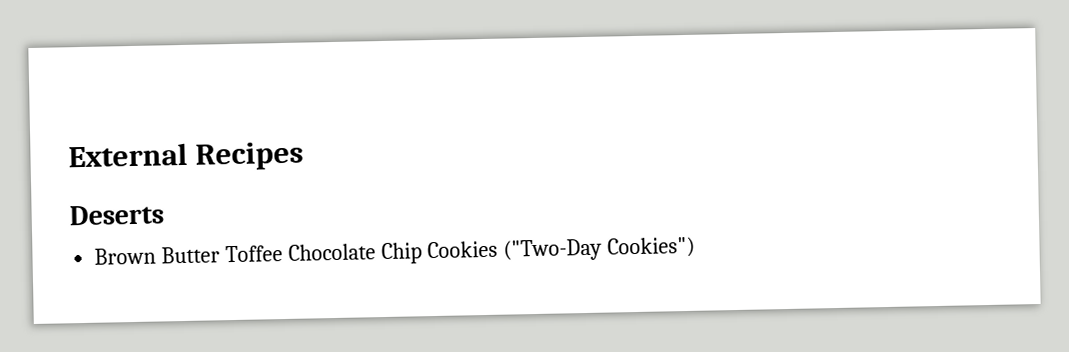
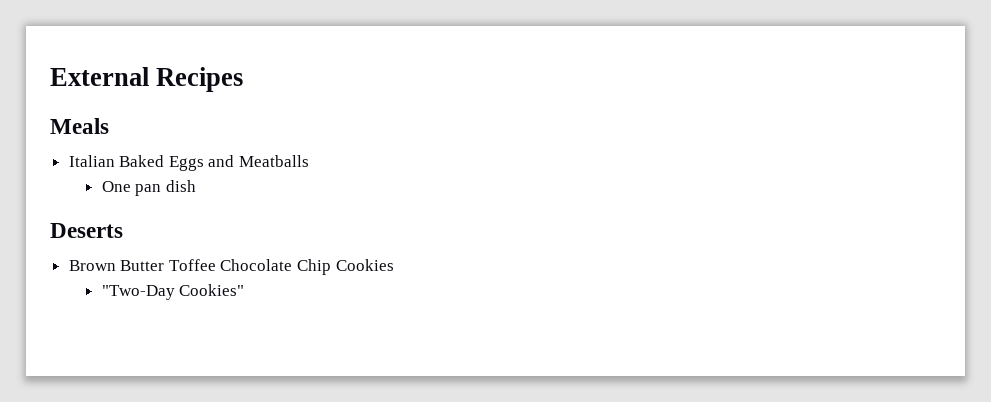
(305, 156) none -> [50,118,109,134] [68,155,310,171] [101,180,196,196] // Meals // Italian Baked Eggs and Meatballs // One pan dish
[502,236,695,262] ("Two-Day Cookies") -> [101,284,245,300] // "Two-Day Cookies"

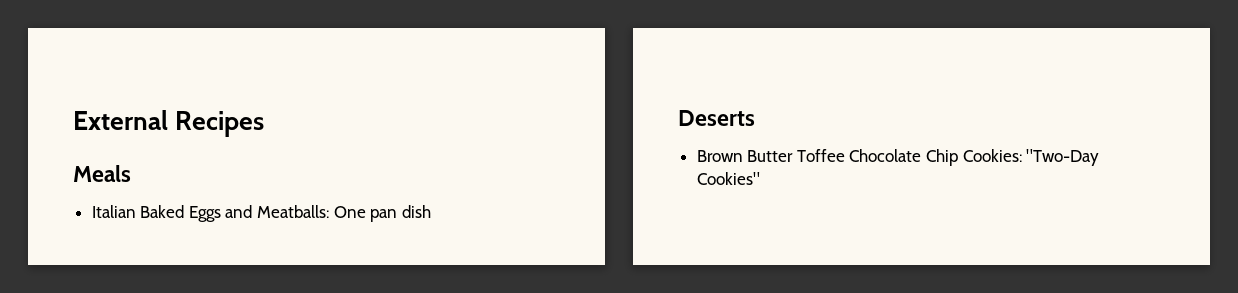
[239,155,310,167] Meatballs // -> [257,205,330,218] Meatballs:
[335,259,394,271] Cookies // -> [962,149,1022,162] Cookies:

